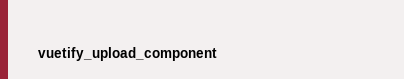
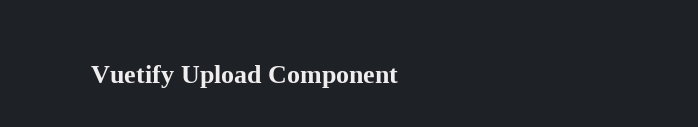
[38,47,217,61] vuetify_upload_component -> [91,65,399,88] Vuetify Upload Component

